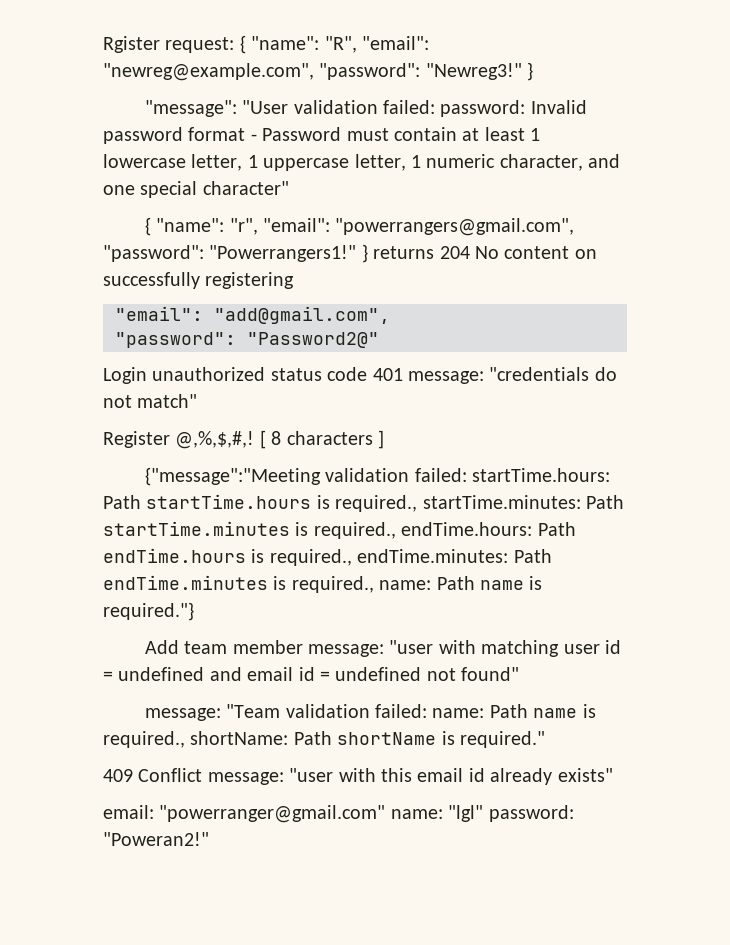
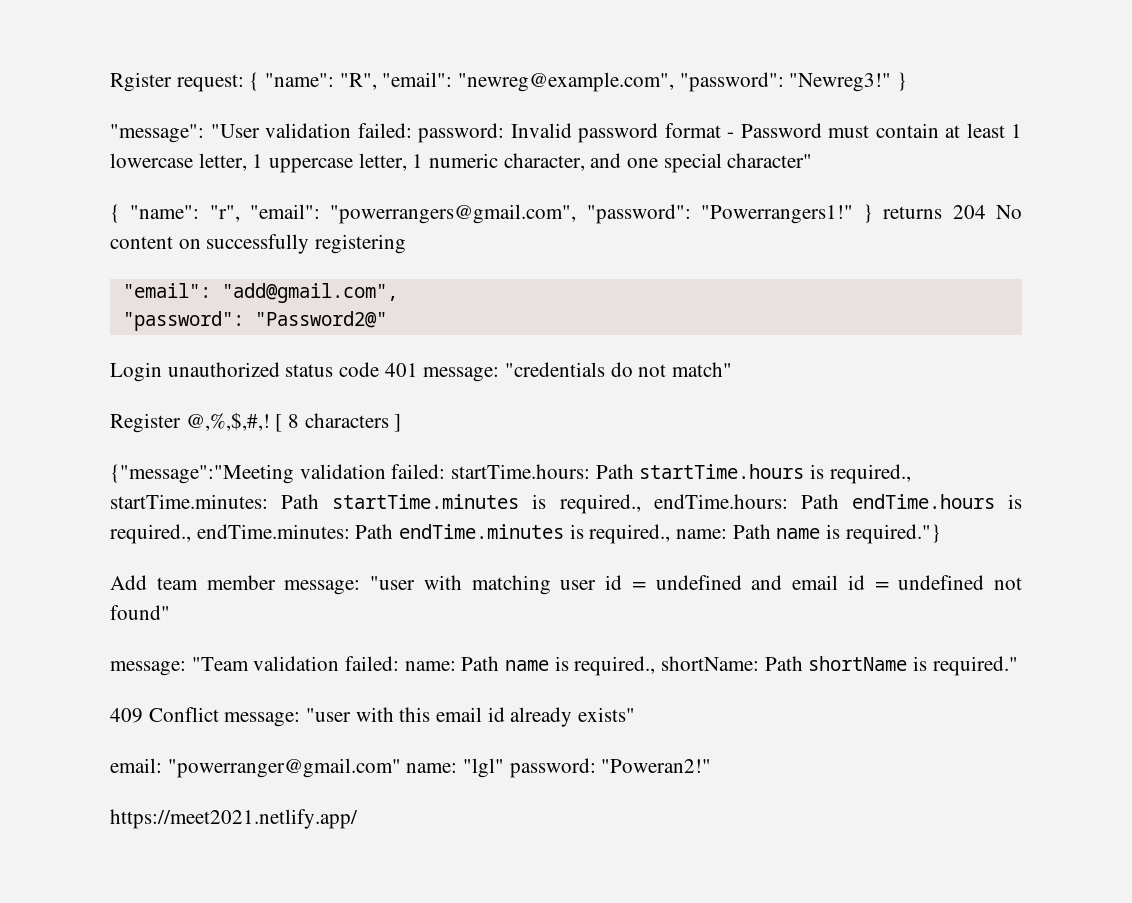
(209, 839) none -> [110,809,358,829] // https://meet2021.netlify.app/

